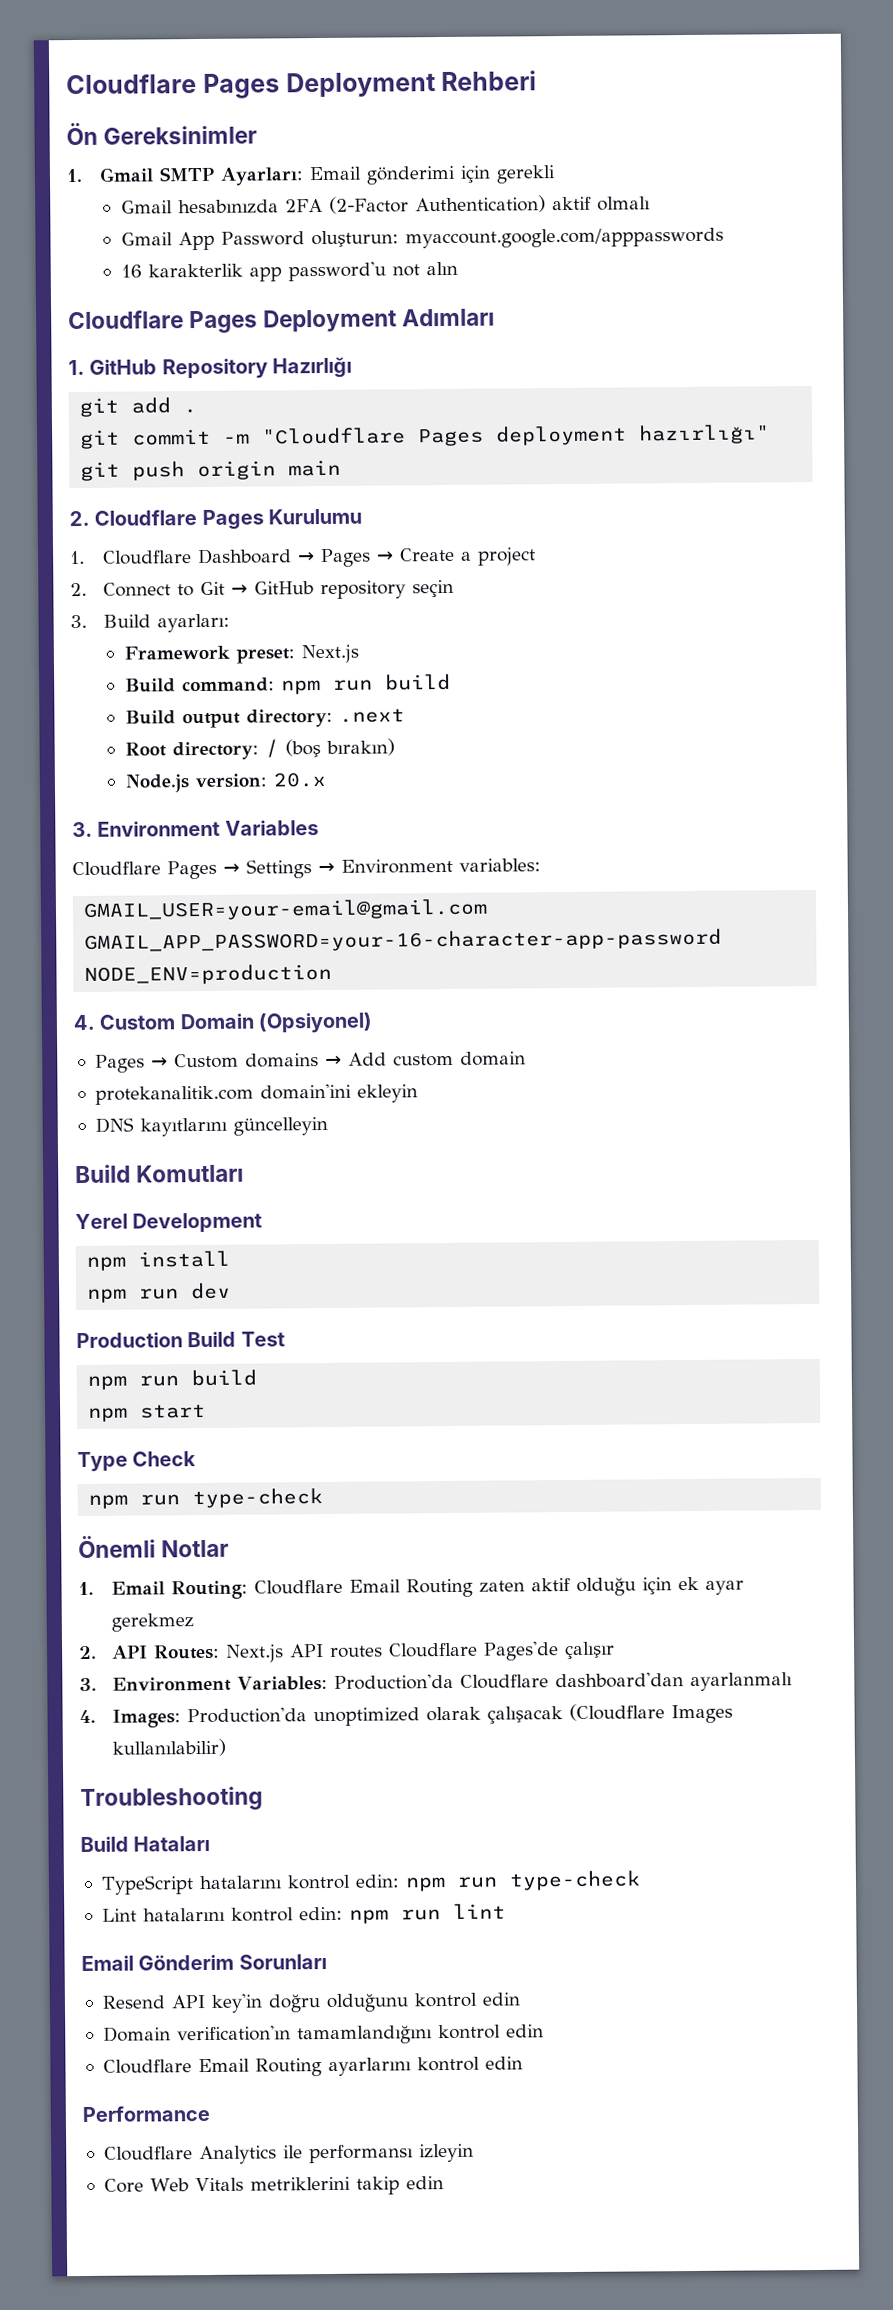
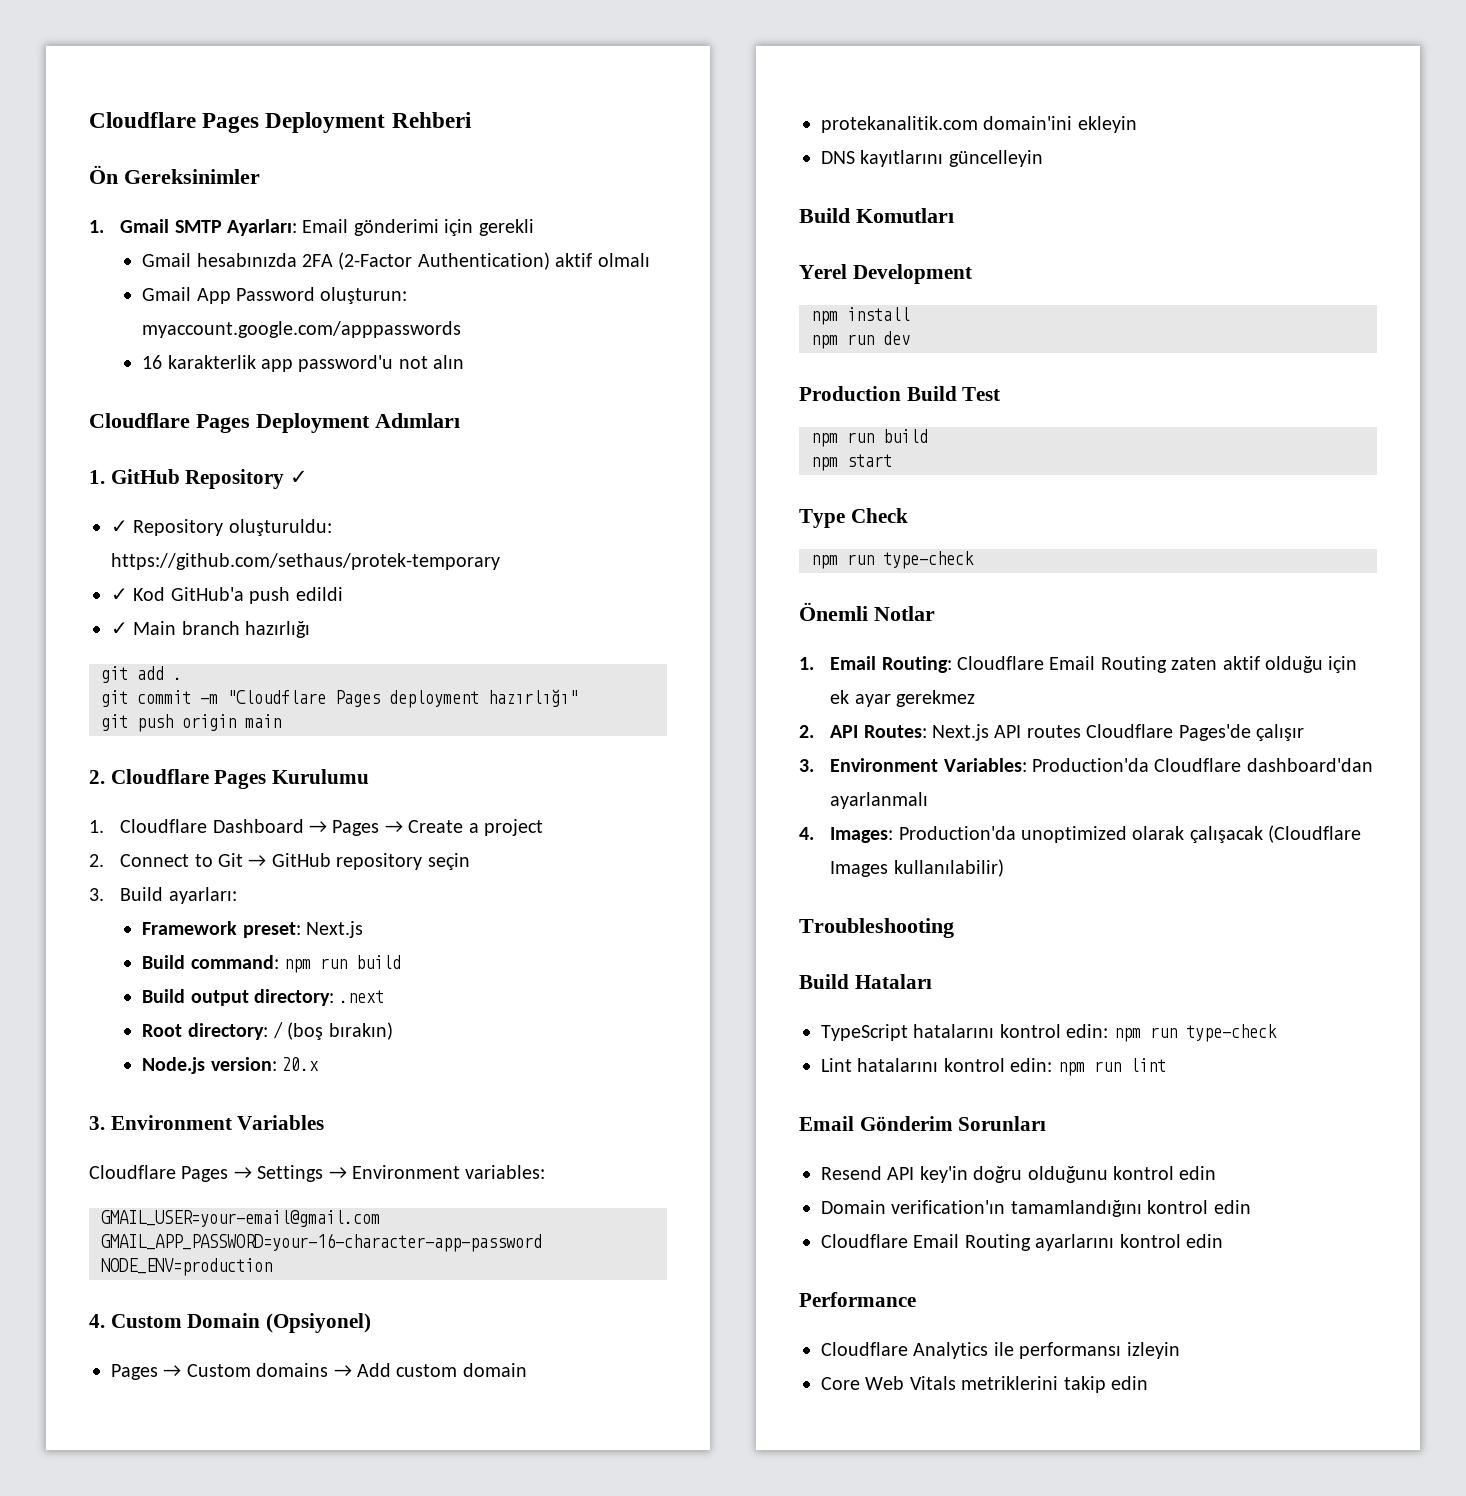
[272,356,353,379] Hazırlığı -> [290,470,309,484] [111,519,332,536] [111,553,500,570] [111,587,343,604] [111,621,311,638] ✓ // ✓ Repository oluşturuldu: https://github.com/sethaus/protek-temporary // ✓ Kod GitHub'a push edildi // ✓ Main branch hazırlığı

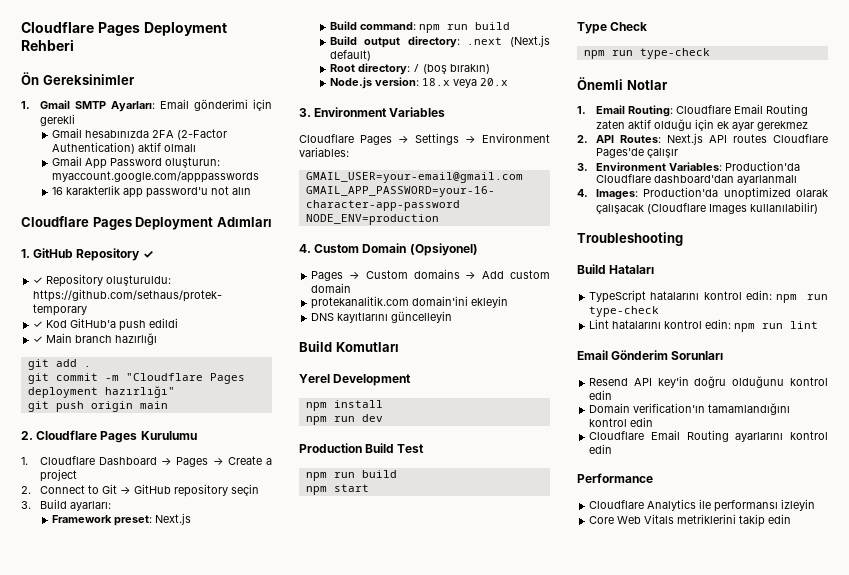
(385, 996) none -> [510,35,550,47] [329,50,371,61] (Next.js default)
(277, 1064) none -> [421,78,477,88] 18.x veya

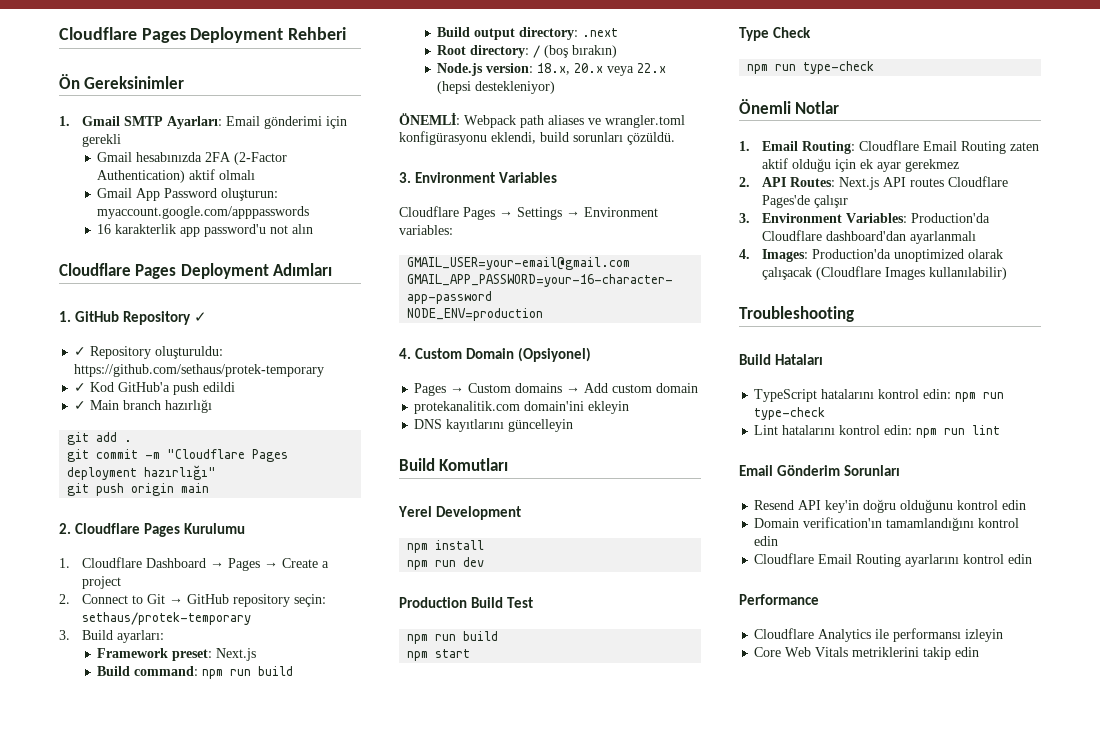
[230,484,259,496] seçin -> [293,594,326,607] [81,612,251,625] seçin: sethaus/protek-temporary
[510,35,550,47] [329,50,371,61] (Next.js default) -> (619, 32) none
[421,78,508,88] 18.x veya 20.x -> [537,63,667,76] [437,81,556,94] [399,112,685,128] [399,131,675,145] 18.x, 20.x veya 22.x (hepsi destekleniyor) // ÖNEMLİ: Webpack path aliases ve wrangler.toml konfigürasyonu eklendi, build sorunları çözüldü.

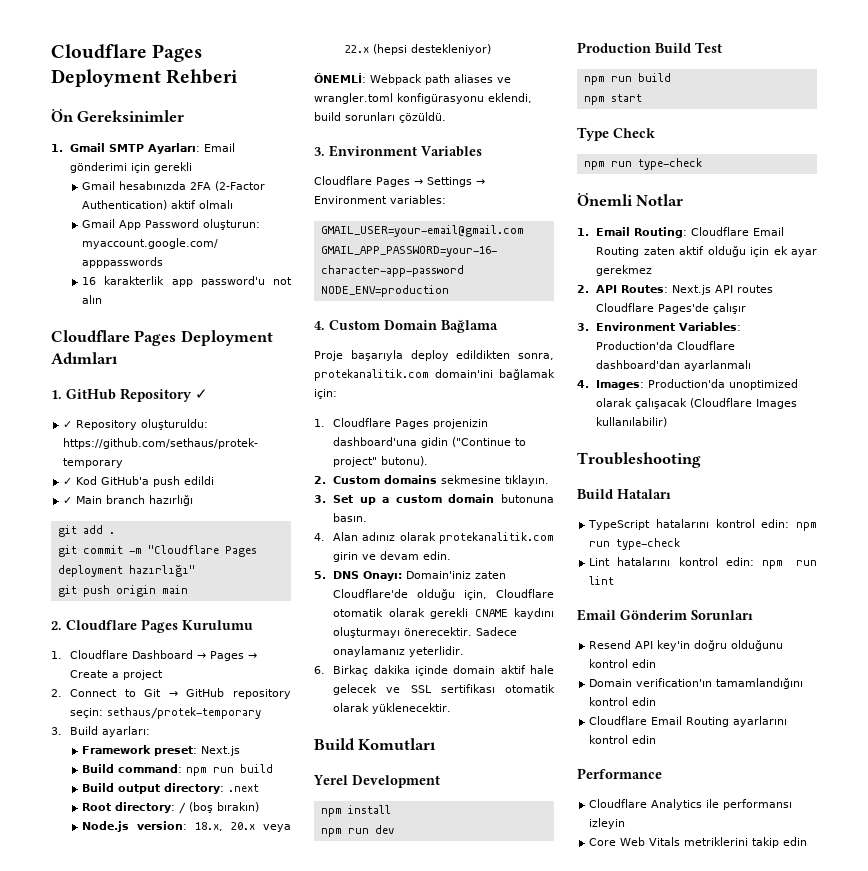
[518,347,592,362] [414,383,699,396] [414,401,630,414] [414,419,574,432] (Opsiyonel) // Pages → Custom domains → Add custom domain // protekanalitik.com domain'ini ekleyin // DNS kayıtlarını güncelleyin -> [441,319,498,333] [314,350,554,361] [314,369,555,381] [314,389,337,399] [314,418,489,429] [333,437,527,448] [333,456,429,467] [314,475,550,486] [314,494,554,505] [333,513,368,522] [314,532,554,544] [333,551,452,562] [314,571,507,581] [333,589,554,600] [333,608,554,619] [333,627,518,638] [333,646,465,657] [314,665,554,676] [333,684,555,695] [333,703,452,714] Bağlama // Proje başarıyla deploy edildikten sonra, protekanalitik.com domain'ini bağlamak için: // 1. Cloudflare Pages projenizin dashboard'una gidin ("Continue to project" butonu). // 2. Custom domains sekmesine tıklayın. // 3. Set up a custom domain butonuna basın. // 4. Alan adınız olarak protekanalitik.com girin ve devam edin. // 5. DNS Onayı: Domain'iniz zaten Cloudflare'de olduğu için, Cloudflare otomatik olarak gerekli CNAME kaydını oluşturmayı önerecektir. Sadece onaylamanız yeterlidir. // 6. Birkaç dakika içinde domain aktif hale gelecek ve SSL sertifikası otomatik olarak yüklenecektir.

